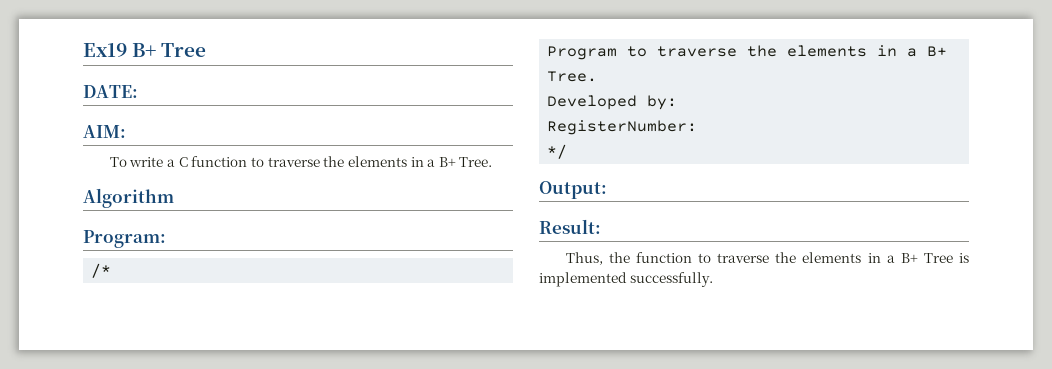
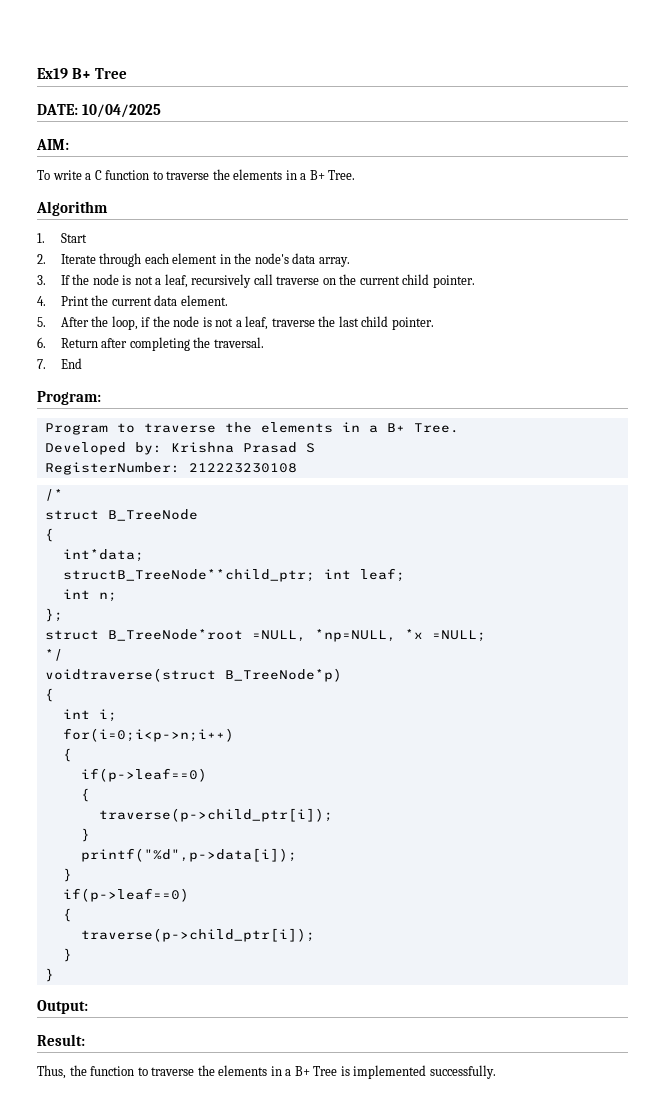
(138, 91) none -> [81,104,161,118] 10/04/2025
(174, 198) none -> [37,233,87,243] [37,253,350,267] [37,274,475,288] [37,295,228,306] [37,316,434,330] [37,337,264,351] [37,358,82,369] // 1. Start // 2. Iterate through each element in the node's data array. // 3. If the node is not a leaf, recursively call traverse on the current child pointer. // 4. Print the current data element. // 5. After the loop, if the node is not a leaf, traverse the last child pointer. // 6. Return after completing the traversal. // 7. End
[91,263,112,278] // /* -> (101, 398) none
[547,120,698,135] [547,144,568,159] // RegisterNumber: // */ -> [170,442,315,453] [44,462,297,475] [44,489,63,501] [44,509,198,521] [44,528,54,542] [62,549,144,562] [62,568,405,582] [62,589,117,602] [44,608,63,622] [44,629,486,642] [44,649,63,661] [44,668,342,682] [44,688,54,702] [62,709,117,722] [62,728,234,742] [62,748,72,762] [80,768,207,782] [80,788,90,802] [98,808,333,822] [80,828,90,842] [80,848,297,862] [62,868,72,882] [62,888,189,902] [62,908,72,922] [80,928,315,942] [62,948,72,962] [44,968,54,982] Krishna Prasad S // RegisterNumber: 212223230108 // /* // struct B_TreeNode // { // int*data; // structB_TreeNode**child_ptr; int leaf; // int n; // }; // struct B_TreeNode*root =NULL, *np=NULL, *x =NULL; // */ // voidtraverse(struct B_TreeNode*p) // { // int i; // for(i=0;i<p->n;i++) // { // if(p->leaf==0) // { // traverse(p->child_ptr[i]); // } // printf("%d",p->data[i]); // } // if(p->leaf==0) // { // traverse(p->child_ptr[i]); // } // }

